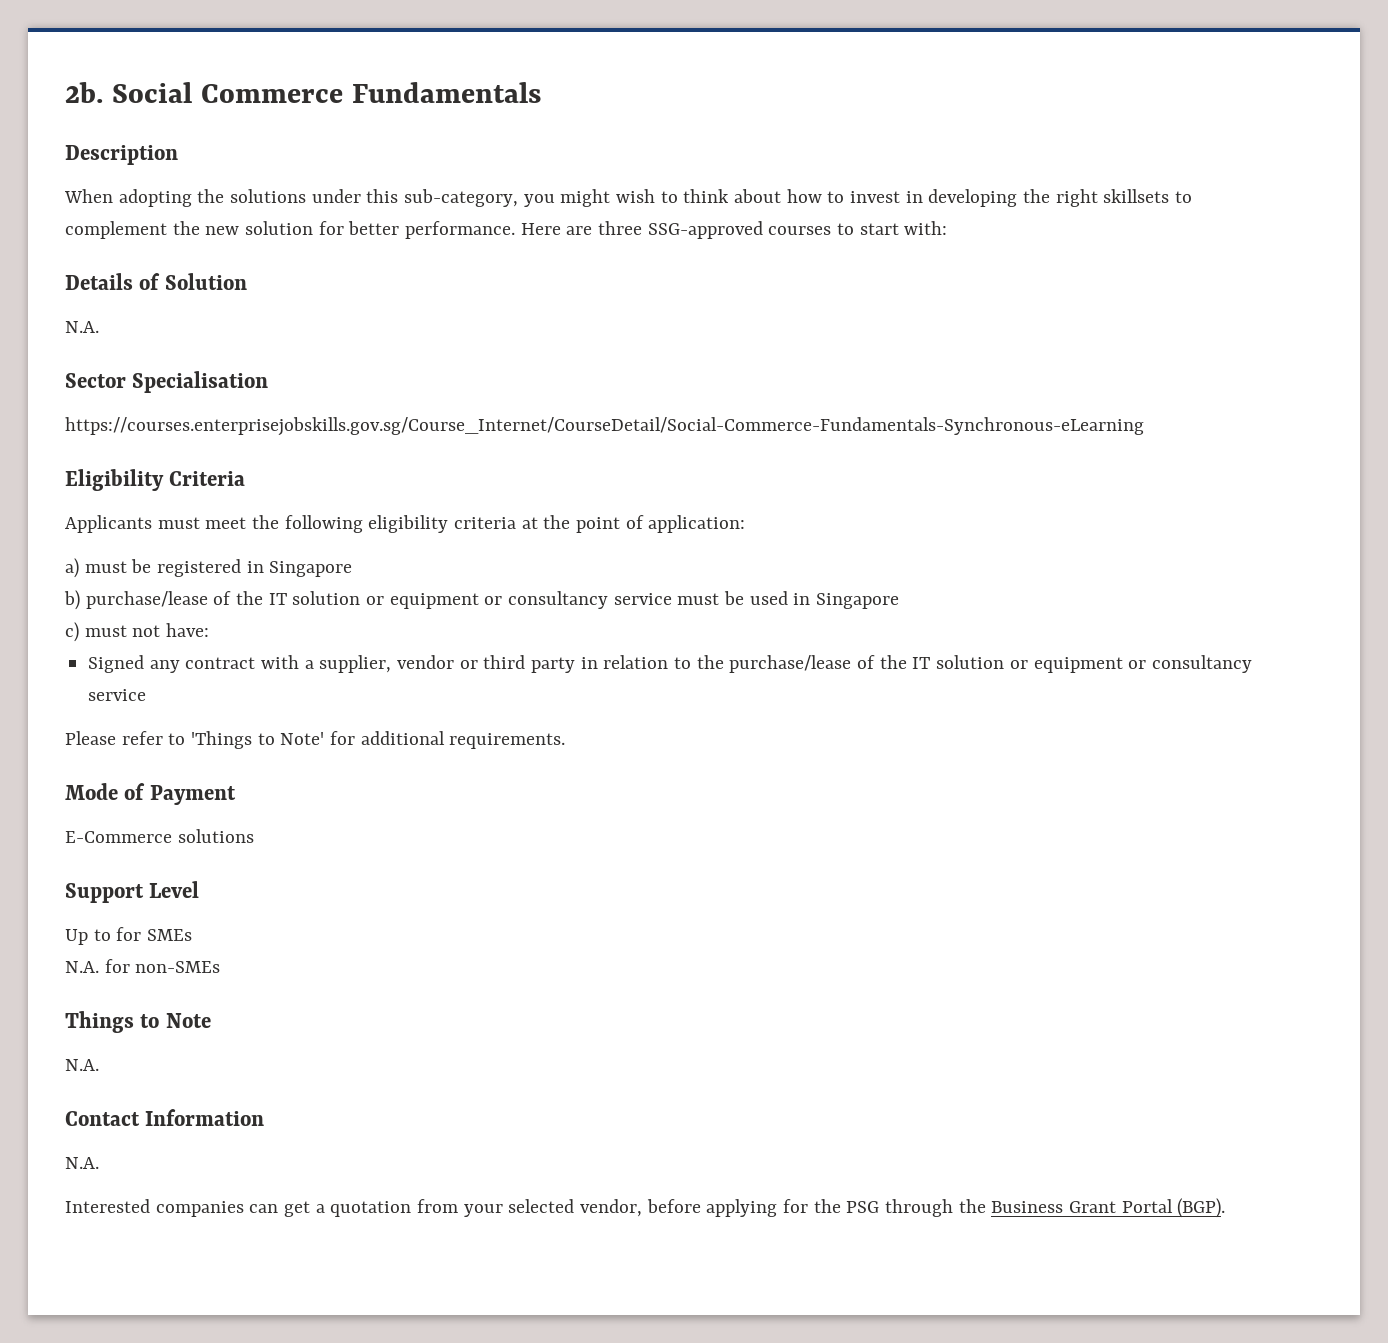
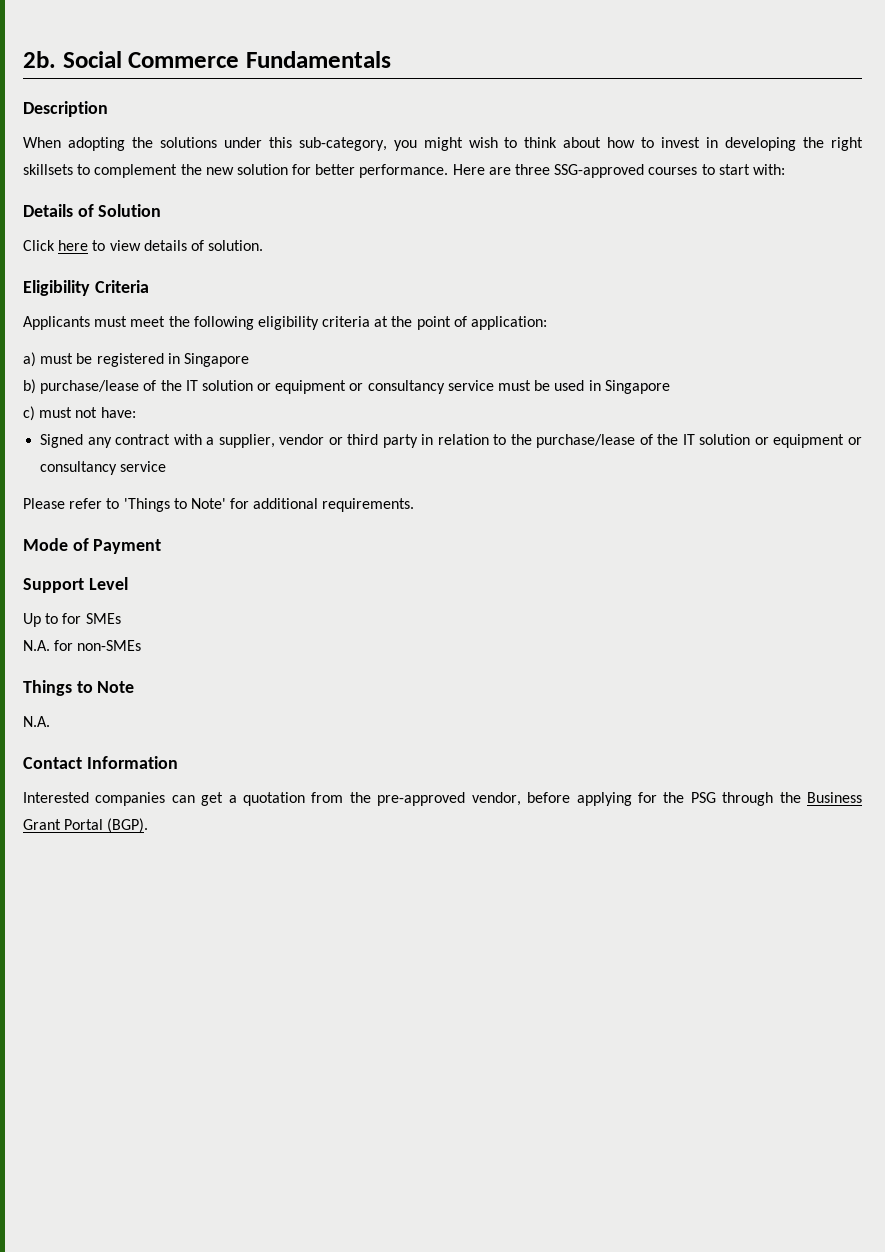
[65,321,99,333] [65,371,269,393] [65,417,1144,436] N.A. // Sector Specialisation // https://courses.enterprisejobskills.gov.sg/Course_Internet/CourseDetail/Social-Commerce-Fundamentals-Synchronous-eLearning -> [23,240,264,251] Click here to view details of solution.
[65,829,254,843] // E-Commerce solutions -> (162, 546) none
[65,1157,99,1169] // N.A. -> (178, 762) none
[463,1199,575,1217] your selected -> [349,792,466,806] the pre-approved

